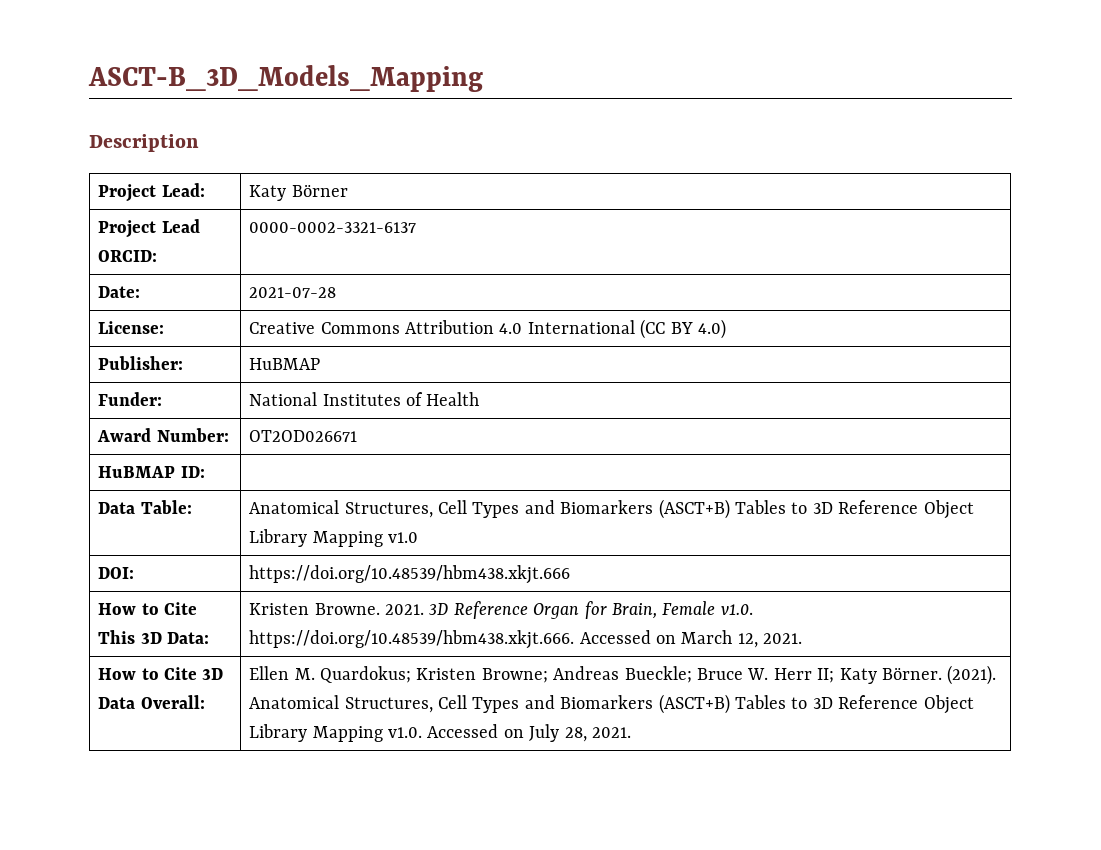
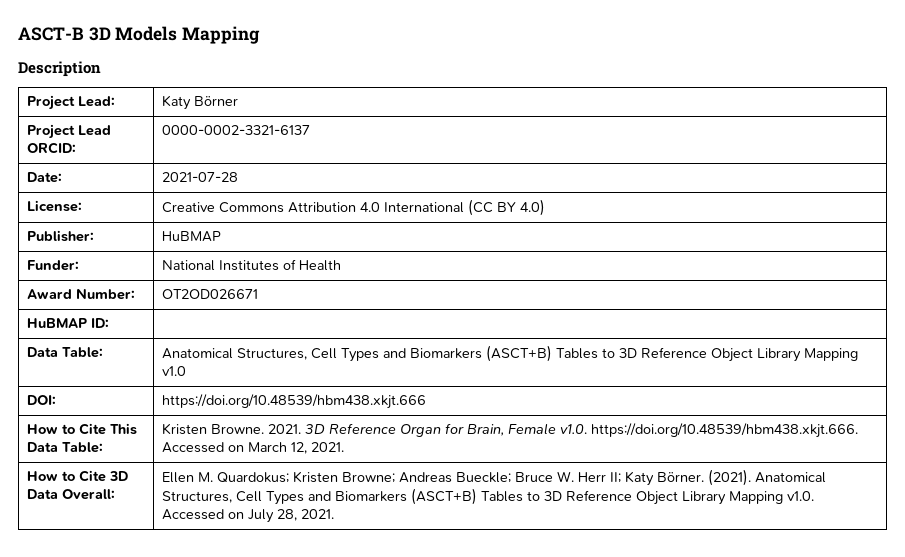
[88,65,483,92] ASCT-B_3D_Models_Mapping -> [18,26,261,44] ASCT-B 3D Models Mapping
[140,632,210,644] 3D Data: -> [26,442,103,453] Data Table:

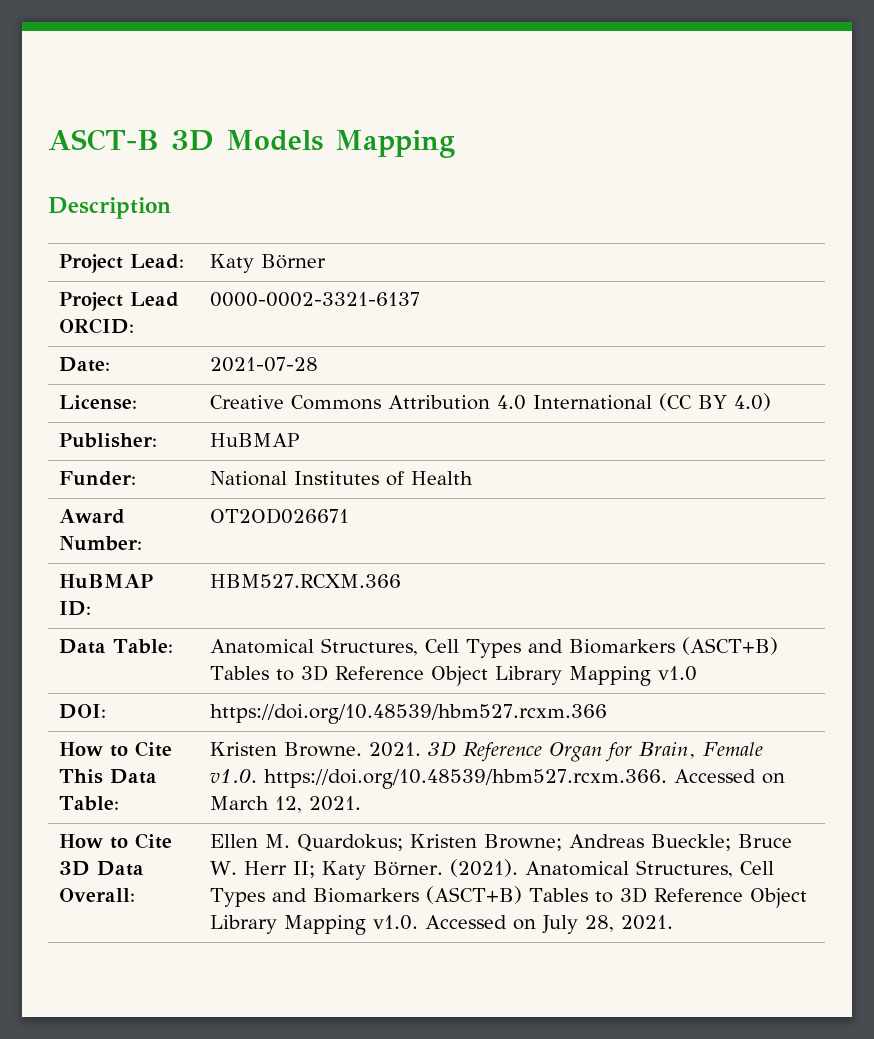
(109, 323) none -> [209,574,401,588] HBM527.RCXM.366
[161,394,426,409] https://doi.org/10.48539/hbm438.xkjt.666 -> [209,704,607,724] https://doi.org/10.48539/hbm527.rcxm.366
[590,423,858,438] https://doi.org/10.48539/hbm438.xkjt.666. -> [263,769,667,789] https://doi.org/10.48539/hbm527.rcxm.366.

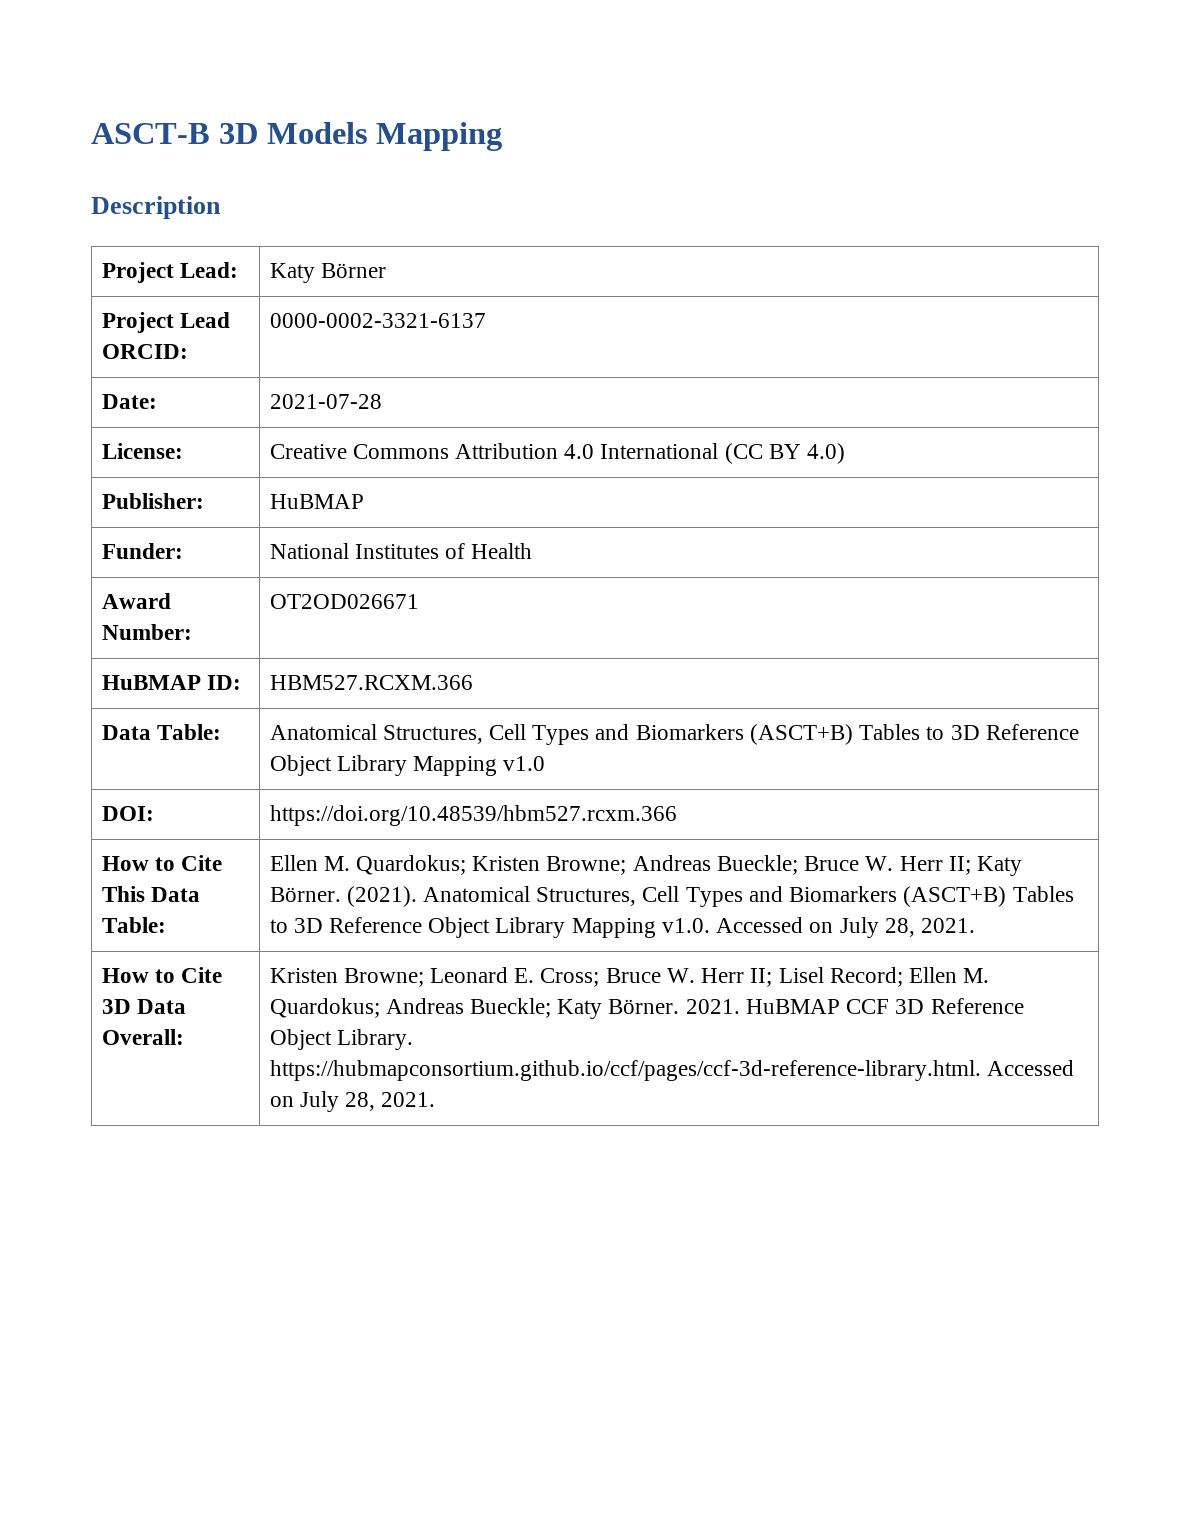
[209,741,763,762] [209,769,785,789] [209,796,361,813] [58,833,172,849] [58,861,144,876] [58,888,135,902] | Kristen Browne. 2021. 3D Reference Organ for Brain, Female v1.0. https://doi.org/10.48539/hbm527.rcxm.366. Accessed on March 12, 2021. // How to Cite 3D Data Overall: -> (166, 925) none
(673, 922) none -> [101,967,223,983] [101,999,186,1014] [101,1029,184,1045] [269,967,990,987] [269,998,1024,1019] [269,1029,413,1050] [269,1060,1074,1081] [269,1091,436,1112] // How to Cite 3D Data Overall: | Kristen Browne; Leonard E. Cross; Bruce W. Herr II; Lisel Record; Ellen M. Quardokus; Andreas Bueckle; Katy Börner. 2021. HuBMAP CCF 3D Reference Object Library. https://hubmapconsortium.github.io/ccf/pages/ccf-3d-reference-library.html. Accessed on July 28, 2021.

